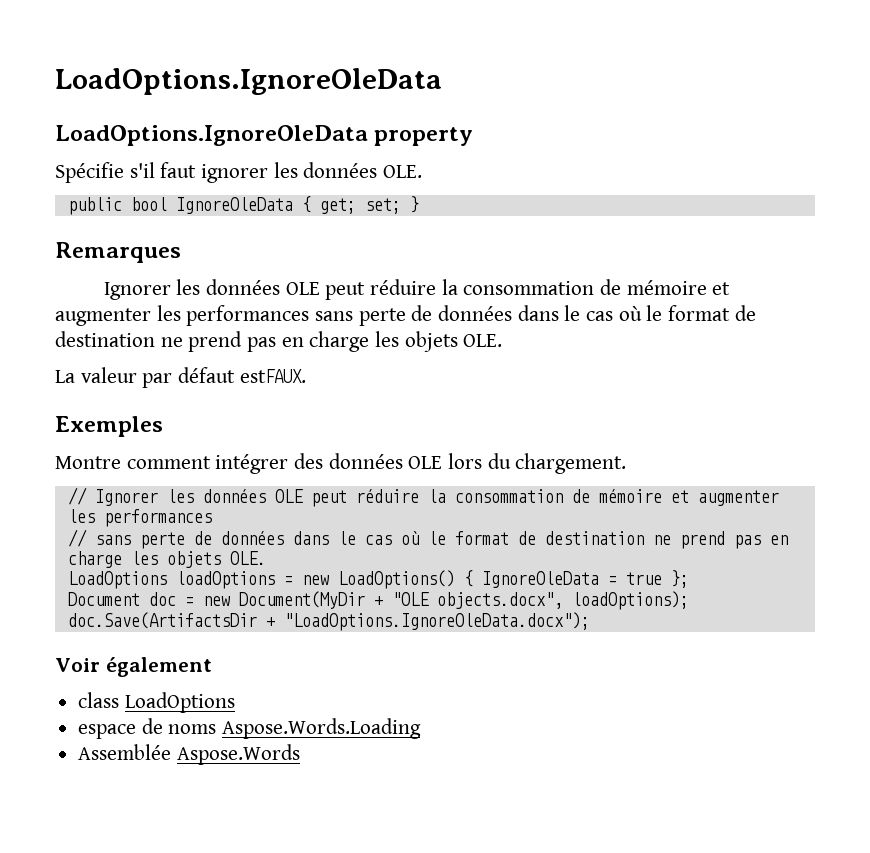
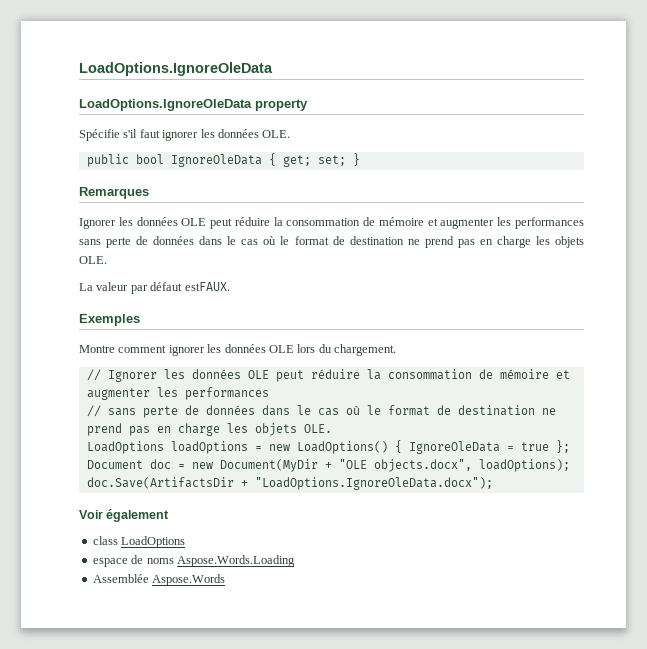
[215,453,324,474] intégrer des -> [168,344,222,356] ignorer les

